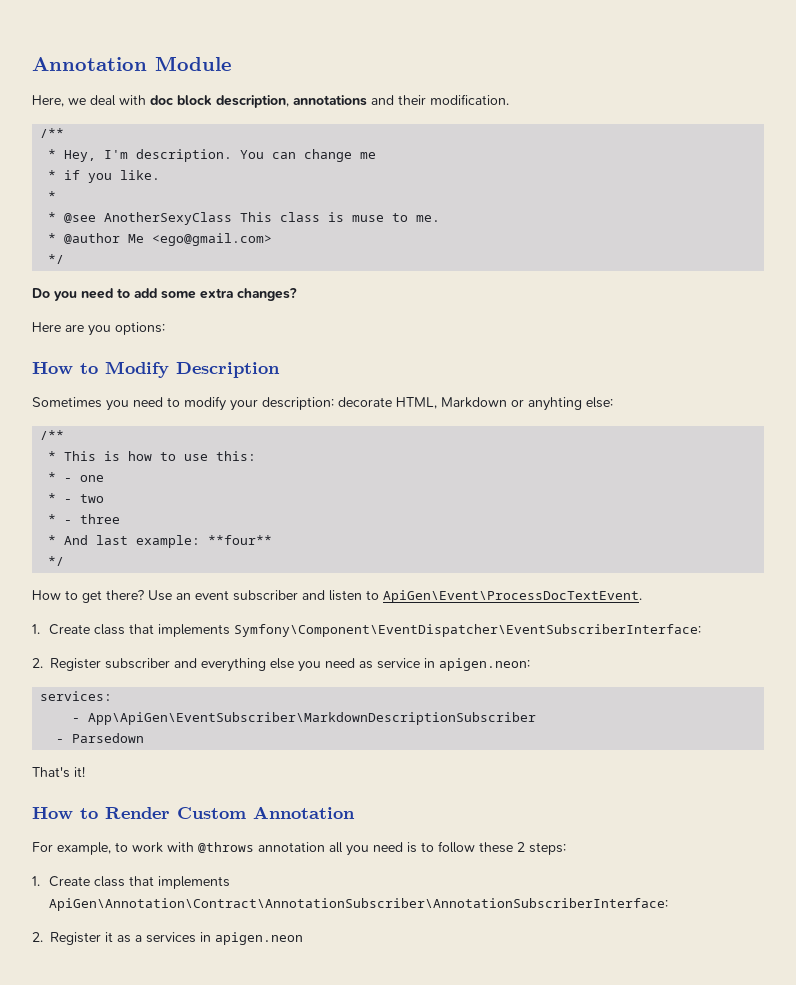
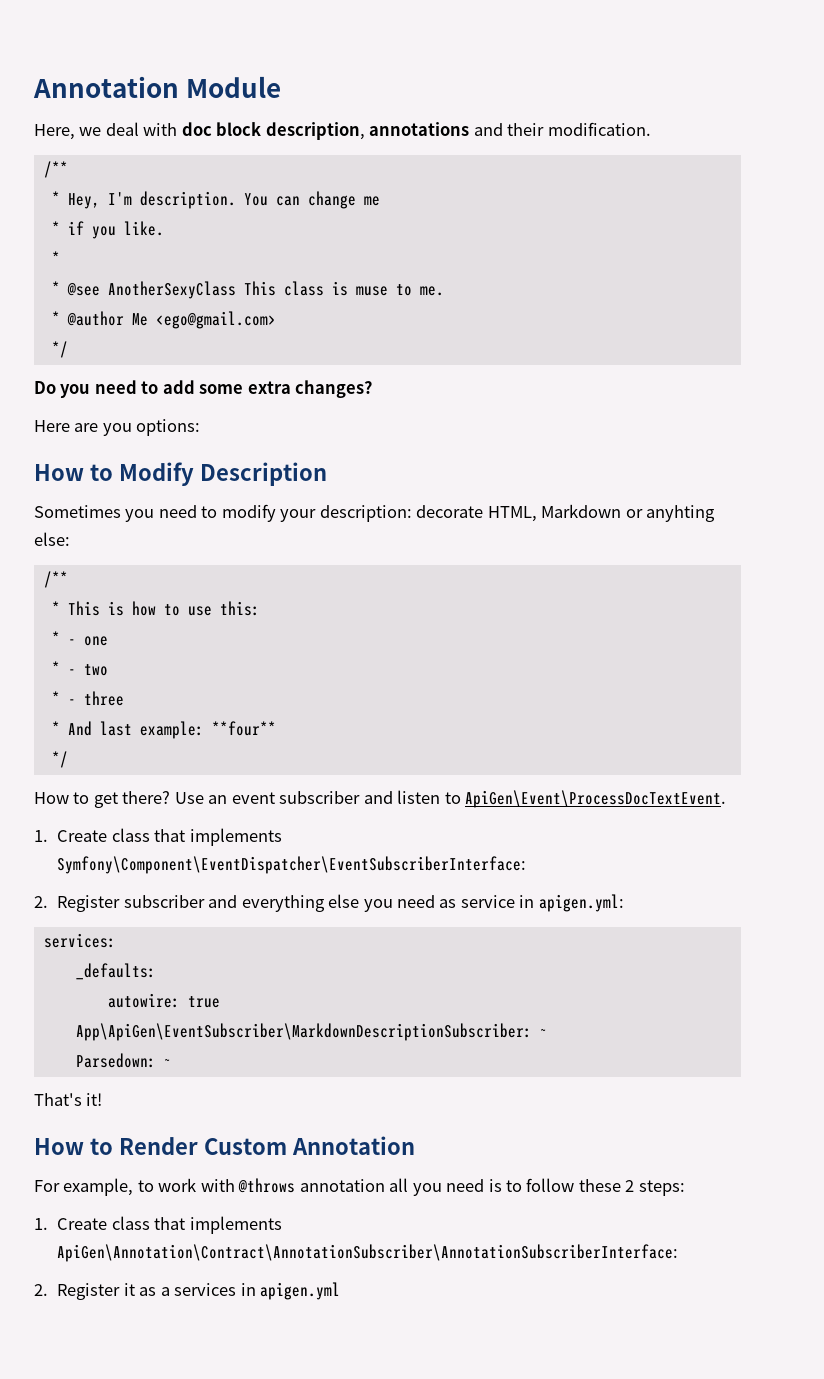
[439,658,530,671] apigen.neon: -> [538,894,624,912] apigen.yml:
[72,712,537,725] [56,733,145,743] - App\ApiGen\EventSubscriber\MarkdownDescriptionSubscriber // - Parsedown -> [75,963,156,980] [107,993,220,1008] [75,1023,548,1041] [75,1053,172,1068] _defaults: // autowire: true // App\ApiGen\EventSubscriber\MarkdownDescriptionSubscriber: ~ // Parsedown: ~
[215,932,303,945] apigen.neon -> [260,1282,341,1300] apigen.yml

